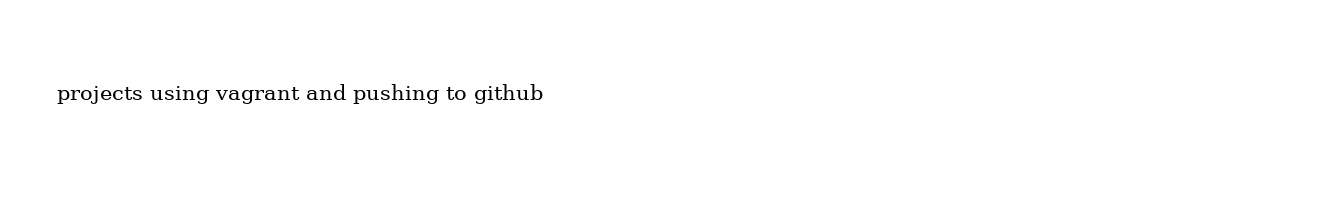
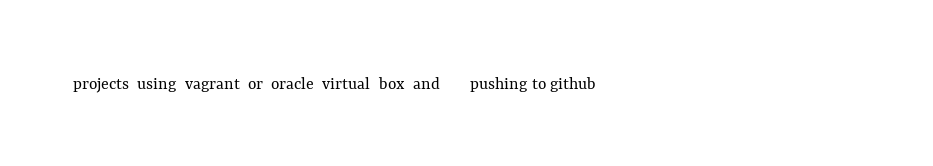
(300, 95) none -> [247,77,405,89] or oracle virtual box

